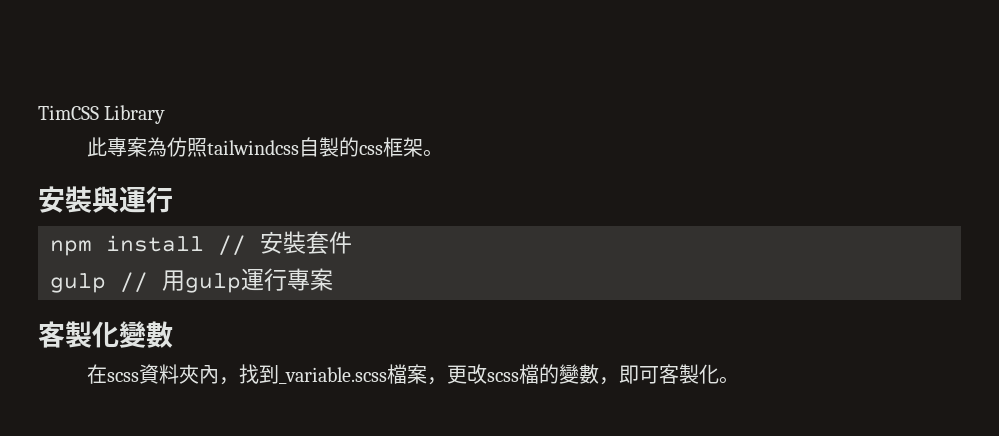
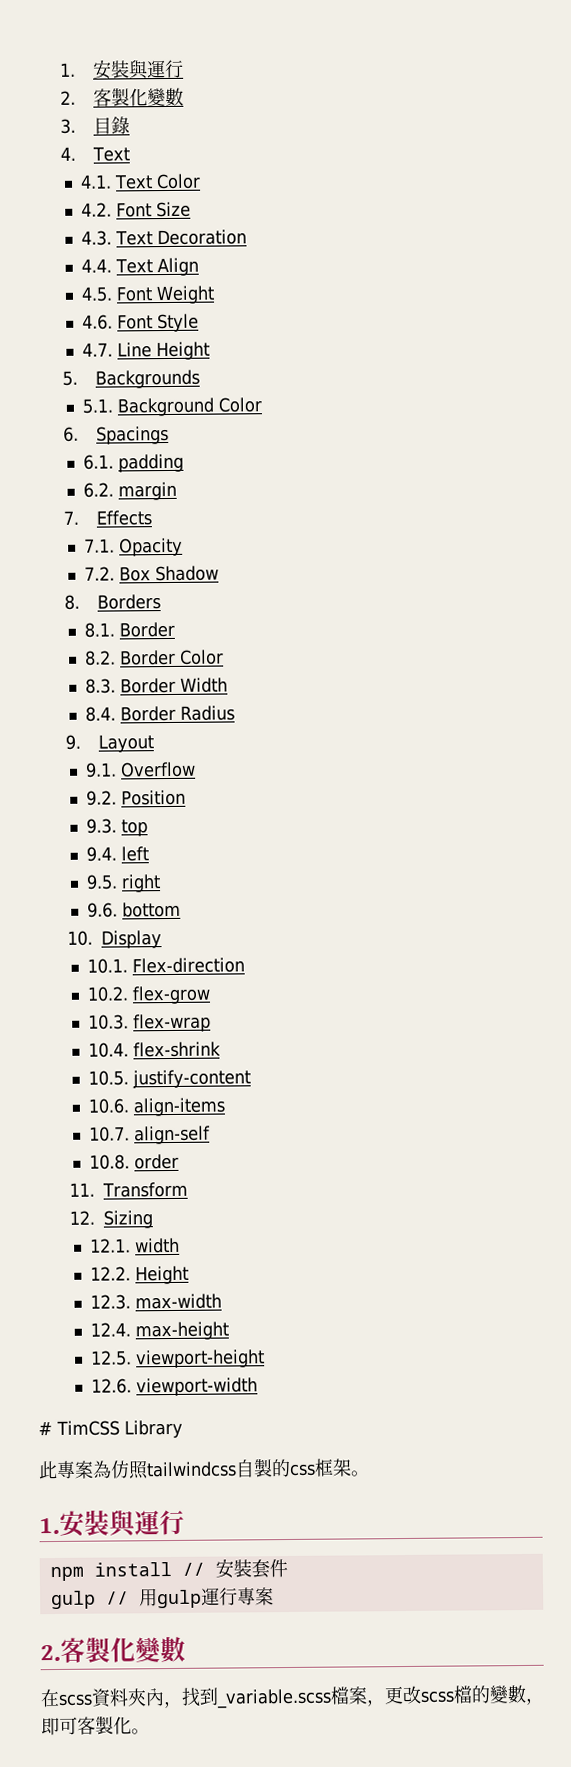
(38, 112) none -> [58,59,184,80] [59,87,184,107] [59,116,130,135] [59,146,130,162] [79,173,201,190] [80,201,191,218] [80,229,247,246] [80,257,199,277] [80,285,215,305] [81,313,199,333] [81,341,210,361] [61,369,200,389] [81,397,262,417] [62,425,169,445] [82,453,184,473] [82,481,177,501] [62,510,152,526] [83,537,183,557] [83,565,219,582] [63,594,161,610] [83,621,175,638] [84,649,224,666] [84,677,228,694] [84,705,235,722] [64,734,154,753] [84,761,196,778] [85,789,186,806] [85,818,148,837] [85,846,149,862] [85,874,161,893] [86,901,181,918] [66,930,162,949] [86,957,245,974] [86,985,211,1005] [87,1013,211,1033] [87,1041,221,1058] [87,1069,251,1089] [87,1097,225,1117] [88,1125,211,1145] [88,1153,179,1170] [68,1181,188,1198] [68,1210,153,1229] [89,1237,180,1254] [89,1265,189,1285] [89,1293,222,1310] [89,1321,229,1341] [89,1349,265,1369] [90,1377,258,1397] [38,1422,53,1436] 1.安裝與運行 // 2.客製化變數 // 3.目錄 // 4. Text // 4.1. Text Color // 4.2. Font Size // 4.3. Text Decoration // 4.4. Text Align // 4.5. Font Weight // 4.6. Font Style // 4.7. Line Height // 5. Backgrounds // 5.1. Background Color // 6. Spacings // 6.1. padding // 6.2. margin // 7. Effects // 7.1. Opacity // 7.2. Box Shadow // 8. Borders // 8.1. Border // 8.2. Border Color // 8.3. Border Width // 8.4. Border Radius // 9. Layout // 9.1. Overflow // 9.2. Position // 9.3. top // 9.4. left // 9.5. right // 9.6. bottom // 10. Display // 10.1. Flex-direction // 10.2. flex-grow // 10.3. flex-wrap // 10.4. flex-shrink // 10.5. justify-content // 10.6. align-items // 10.7. align-self // 10.8. order // 11. Transform // 12. Sizing // 12.1. width // 12.2. Height // 12.3. max-width // 12.4. max-height // 12.5. viewport-height // 12.6. viewport-width // #
(444, 153) none -> [39,1517,60,1535] 1.
(333, 279) none -> [40,1644,61,1662] 2.

